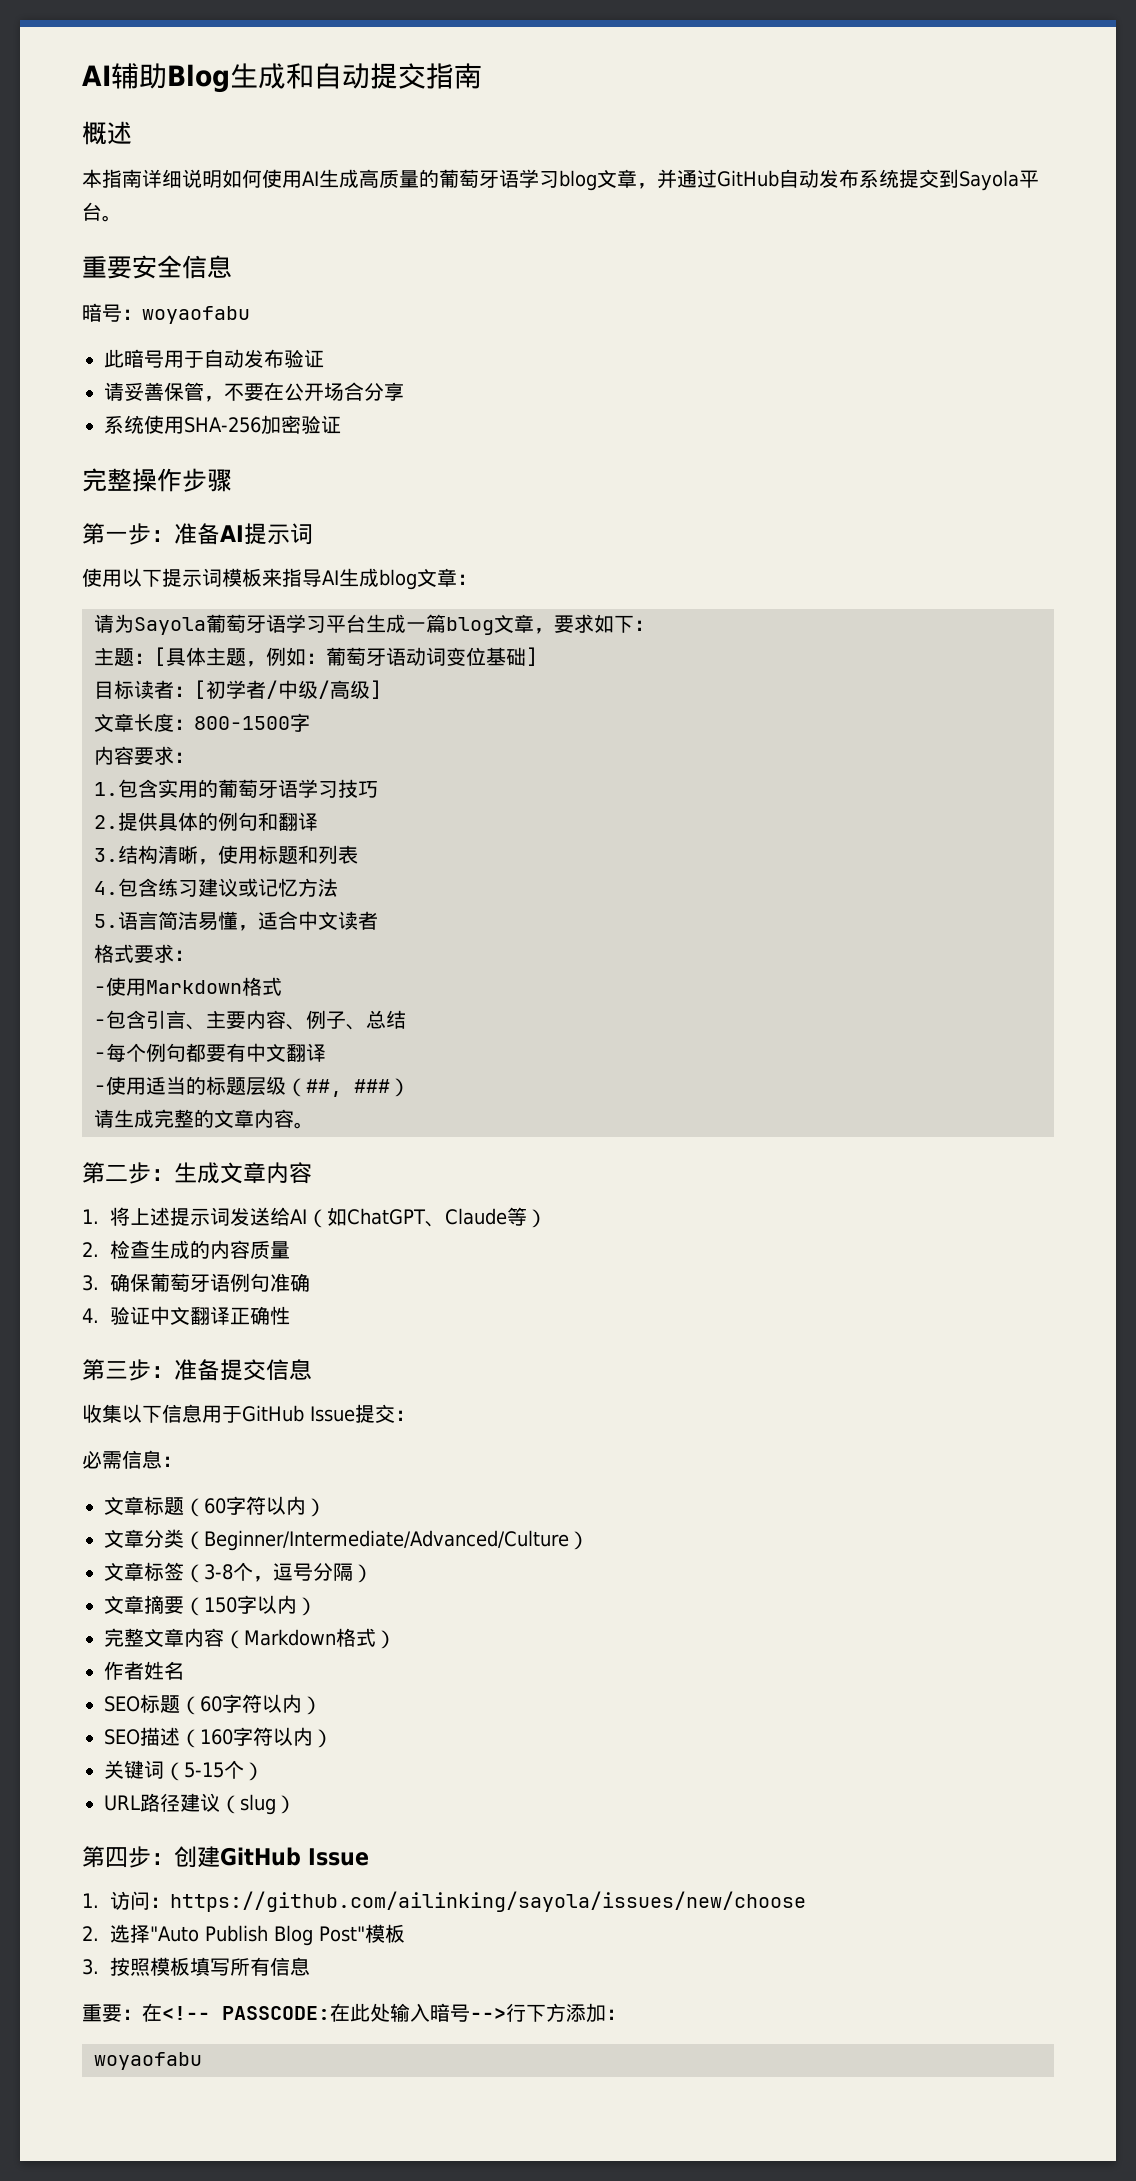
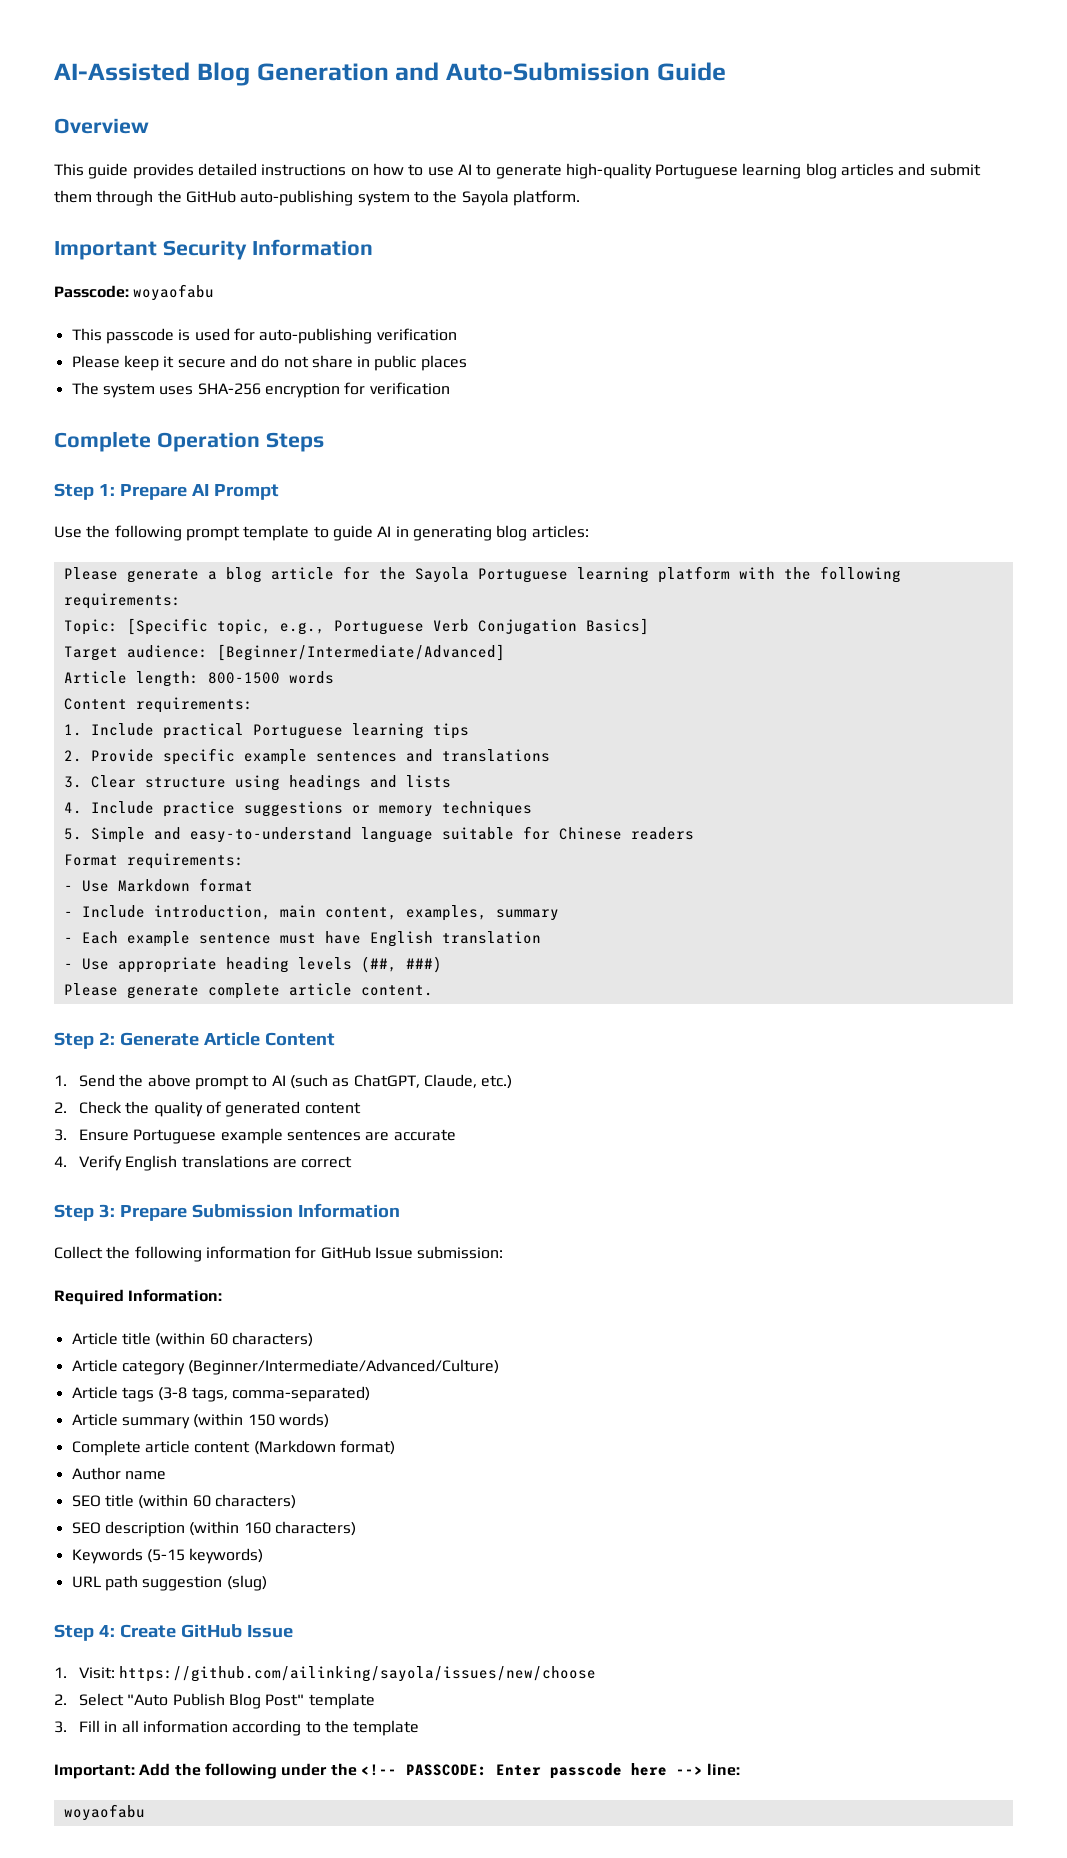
[82,63,482,93] [82,121,132,145] [82,169,1039,191] [82,202,122,222] [82,255,232,279] [82,303,250,324] [104,349,324,368] [104,382,404,402] [104,415,341,435] [82,468,232,492] [82,523,313,545] [82,568,477,590] [94,614,654,635] [94,647,538,667] [94,680,382,699] [94,713,310,732] [94,746,194,765] [94,779,378,798] [94,812,318,831] [94,845,358,865] [94,878,338,897] [94,911,378,931] [94,944,194,963] [94,977,282,996] [94,1010,406,1030] [94,1043,326,1062] [94,1076,410,1097] [94,1109,314,1129] [82,1162,312,1184] [82,1207,548,1228] [82,1240,291,1259] [82,1273,311,1292] [82,1306,291,1325] [82,1359,312,1381] [82,1404,415,1423] [82,1450,182,1469] [104,1496,326,1517] [104,1529,589,1551] [104,1562,373,1583] [104,1595,317,1616] [104,1628,396,1649] [104,1661,184,1680] [104,1694,322,1715] [104,1727,333,1748] [104,1760,264,1781] [104,1793,296,1815] [82,1846,220,1868] AI辅助Blog生成和自动提交指南 // 概述 // 本指南详细说明如何使用AI生成高质量的葡萄牙语学习blog文章，并通过GitHub自动发布系统提交到Sayola平台。 // 重要安全信息 // 暗号：woyaofabu // 此暗号用于自动发布验证 // 请妥善保管，不要在公开场合分享 // 系统使用SHA-256加密验证 // 完整操作步骤 // 第一步：准备AI提示词 // 使用以下提示词模板来指导AI生成blog文章： // 请为Sayola葡萄牙语学习平台生成一篇blog文章，要求如下： // 主题：[具体主题，例如：葡萄牙语动词变位基础] // 目标读者：[初学者/中级/高级] // 文章长度：800-1500字 // 内容要求： // 1.包含实用的葡萄牙语学习技巧 // 2.提供具体的例句和翻译 // 3.结构清晰，使用标题和列表 // 4.包含练习建议或记忆方法 // 5.语言简洁易懂，适合中文读者 // 格式要求： // -使用Markdown格式 // -包含引言、主要内容、例子、总结 // -每个例句都要有中文翻译 // -使用适当的标题层级（##, ###） // 请生成完整的文章内容。 // 第二步：生成文章内容 // 1.将上述提示词发送给AI（如ChatGPT、Claude等） // 2.检查生成的内容质量 // 3.确保葡萄牙语例句准确 // 4.验证中文翻译正确性 // 第三步：准备提交信息 // 收集以下信息用于GitHub Issue提交： // 必需信息： // 文章标题（60字符以内） // 文章分类（Beginner/Intermediate/Advanced/Culture） // 文章标签（3-8个，逗号分隔） // 文章摘要（150字以内） // 完整文章内容（Markdown格式） // 作者姓名 // SEO标题（60字符以内） // SEO描述（160字符以内） // 关键词（5-15个） // URL路径建议（slug） // 第四步：创建 -> [54,62,726,86] [54,118,149,134] [54,163,981,179] [54,190,580,206] [54,239,373,260] [54,284,215,301] [71,328,457,344] [71,355,467,371] [71,382,450,398] [54,431,324,452] [54,483,279,500] [54,525,589,541] [63,566,901,583] [63,593,181,609] [63,618,649,635] [63,644,505,661] [63,671,334,687] [63,697,253,713] [63,723,469,739] [63,748,550,765] [63,775,451,791] [63,801,532,817] [63,826,694,843] [63,853,244,869] [63,878,253,892] [63,905,559,921] [63,931,541,947] [63,956,442,973] [63,983,433,999] [54,1032,335,1049] [54,1074,513,1090] [54,1101,361,1117] [54,1128,456,1144] [54,1155,353,1171] [54,1203,400,1221] [54,1246,504,1262] [54,1289,223,1305] [71,1332,313,1347] [71,1359,500,1375] [71,1386,370,1402] [71,1413,329,1429] [71,1440,395,1456] [71,1467,166,1480] [71,1494,296,1509] [71,1521,356,1537] [71,1548,264,1564] [71,1575,267,1591] [54,1624,176,1641] AI-Assisted Blog Generation and Auto-Submission Guide // Overview // This guide provides detailed instructions on how to use AI to generate high-quality Portuguese learning blog articles and submit them through the GitHub auto-publishing system to the Sayola platform. // Important Security Information // Passcode: woyaofabu // This passcode is used for auto-publishing verification // Please keep it secure and do not share in public places // The system uses SHA-256 encryption for verification // Complete Operation Steps // Step 1: Prepare AI Prompt // Use the following prompt template to guide AI in generating blog articles: // Please generate a blog article for the Sayola Portuguese learning platform with the following requirements: // Topic: [Specific topic, e.g., Portuguese Verb Conjugation Basics] // Target audience: [Beginner/Intermediate/Advanced] // Article length: 800-1500 words // Content requirements: // 1. Include practical Portuguese learning tips // 2. Provide specific example sentences and translations // 3. Clear structure using headings and lists // 4. Include practice suggestions or memory techniques // 5. Simple and easy-to-understand language suitable for Chinese readers // Format requirements: // - Use Markdown format // - Include introduction, main content, examples, summary // - Each example sentence must have English translation // - Use appropriate heading levels (##, ###) // Please generate complete article content. // Step 2: Generate Article Content // 1. Send the above prompt to AI (such as ChatGPT, Claude, etc.) // 2. Check the quality of generated content // 3. Ensure Portuguese example sentences are accurate // 4. Verify English translations are correct // Step 3: Prepare Submission Information // Collect the following information for GitHub Issue submission: // Required Information: // Article title (within 60 characters) // Article category (Beginner/Intermediate/Advanced/Culture) // Article tags (3-8 tags, comma-separated) // Article summary (within 150 words) // Complete article content (Markdown format) // Author name // SEO title (within 60 characters) // SEO description (within 160 characters) // Keywords (5-15 keywords) // URL path suggestion (slug) // Step 4: Create
[110,1891,171,1910] 访问： -> [79,1667,116,1679] Visit:
[110,1924,151,1943] 选择 -> [79,1693,125,1706] Select
[365,1924,406,1943] [82,1957,311,1976] [82,2003,626,2023] 模板 // 3.按照模板填写所有信息 // 重要：在<!-- PASSCODE:在此处输入暗号-->行下方添加： -> [308,1693,375,1709] [54,1720,420,1736] [54,1763,741,1779] template // 3. Fill in all information according to the template // Important: Add the following under the <!-- PASSCODE: Enter passcode here --> line:

